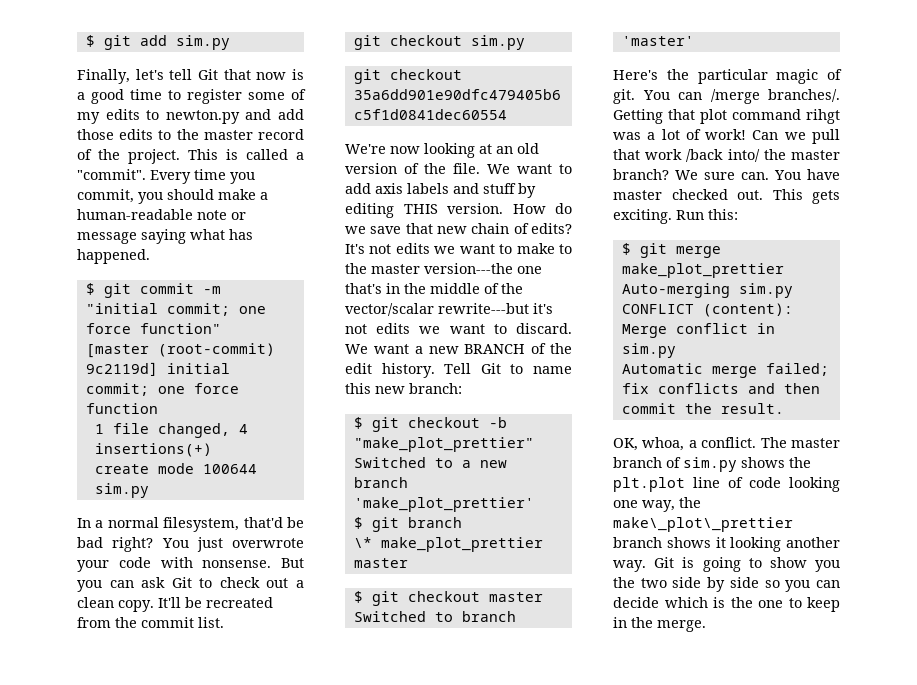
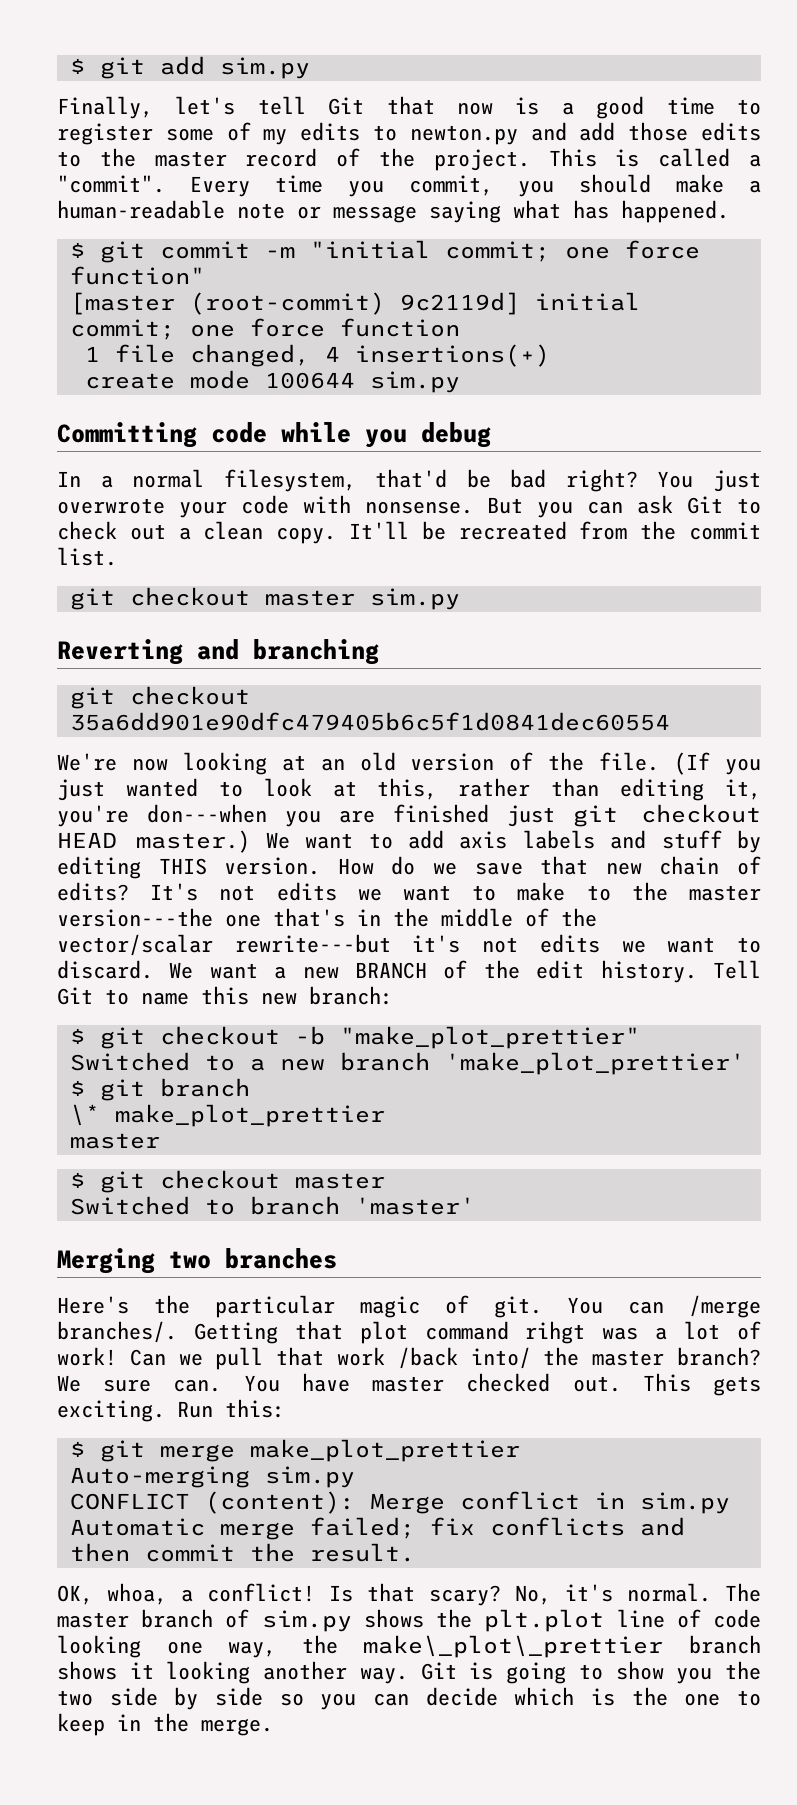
(149, 490) none -> [57,422,491,448] // Committing code while you debug
[470,35,525,50] sim.py -> [264,588,460,610] [57,639,379,665] master sim.py // Reverting and branching
(480, 168) none -> [674,752,761,775] [57,778,762,801] [57,804,762,827] [57,830,251,853] (If you just wanted to look at this, rather than editing it, you're don---when you are finished just git checkout HEAD master.)
(694, 41) none -> [57,1248,337,1274] // Merging two branches
[701,437,757,448] conflict. -> [207,1583,711,1606] conflict! Is that scary? No, it's normal.

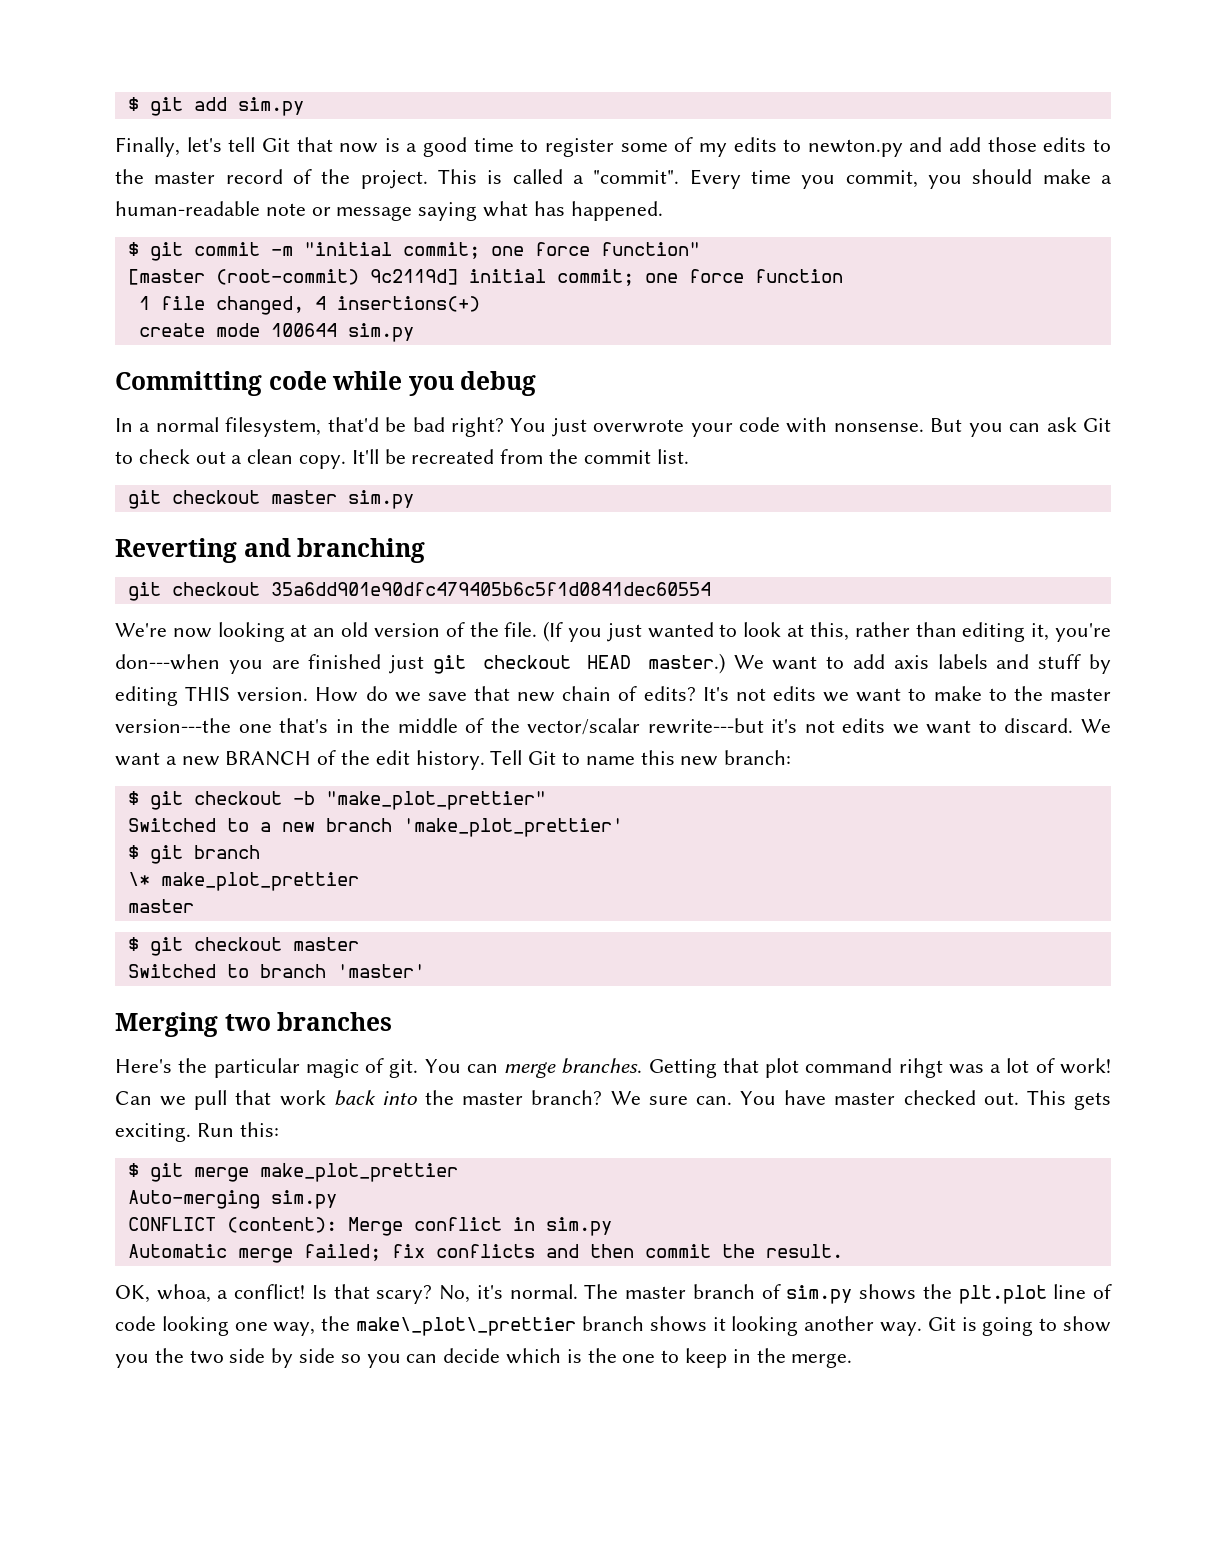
[689,1295,761,1318] [57,1321,177,1343] /merge branches/. -> [504,1058,643,1078] merge branches.
[397,1347,531,1369] /back into/ -> [333,1090,417,1106] back into

